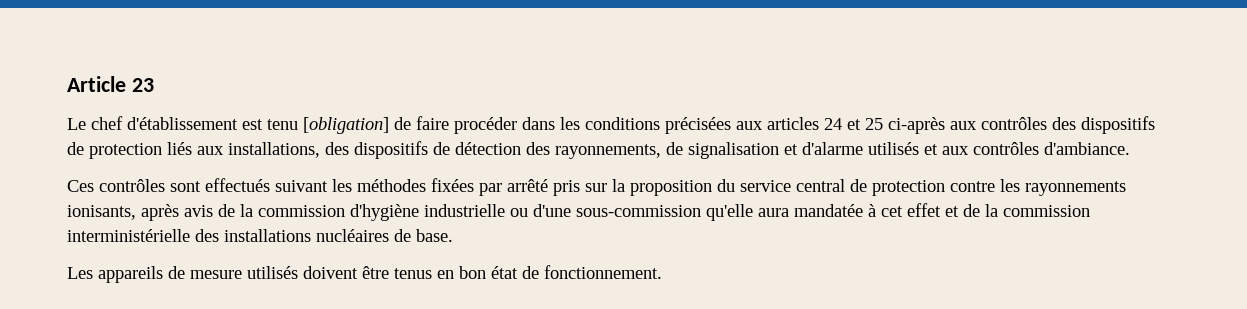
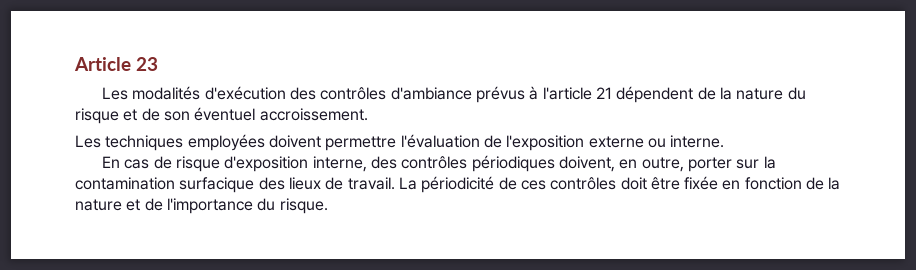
[67,116,1155,134] [67,141,1130,159] [67,178,1126,196] [67,203,1090,221] [67,229,453,242] [67,265,662,283] Le chef d'établissement est tenu [obligation] de faire procéder dans les conditions précisées aux articles 24 et 25 ci-après aux contrôles des dispositifs de protection liés aux installations, des dispositifs de détection des rayonnements, de signalisation et d'alarme utilisés et aux contrôles d'ambiance. // Ces contrôles sont effectués suivant les méthodes fixées par arrêté pris sur la proposition du service central de protection contre les rayonnements ionisants, après avis de la commission d'hygiène industrielle ou d'une sous-commission qu'elle aura mandatée à cet effet et de la commission interministérielle des installations nucléaires de base. // Les appareils de mesure utilisés doivent être tenus en bon état de fonctionnement. -> [102,86,806,103] [75,107,368,124] [75,134,725,151] [102,155,776,172] [75,176,841,193] [75,198,328,214] Les modalités d'exécution des contrôles d'ambiance prévus à l'article 21 dépendent de la nature du risque et de son éventuel accroissement. // Les techniques employées doivent permettre l'évaluation de l'exposition externe ou interne. // En cas de risque d'exposition interne, des contrôles périodiques doivent, en outre, porter sur la contamination surfacique des lieux de travail. La périodicité de ces contrôles doit être fixée en fonction de la nature et de l'importance du risque.

